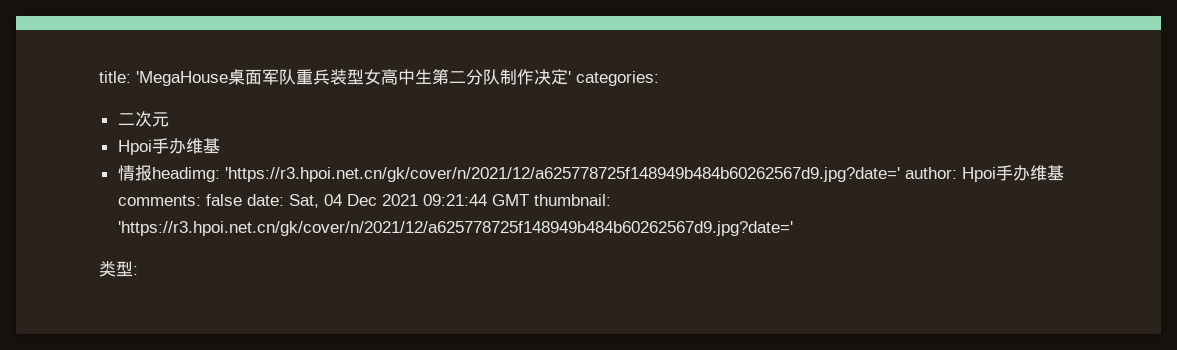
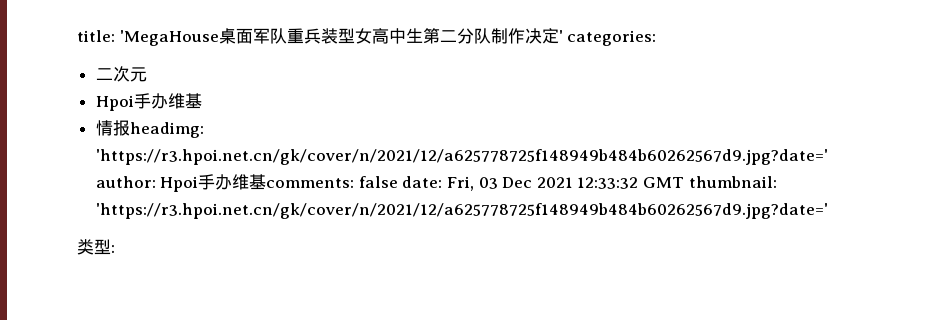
[288,194,342,208] Sat, 04 -> [447,176,498,191] Fri, 03
[422,194,487,206] 09:21:44 -> [577,177,639,189] 12:33:32

